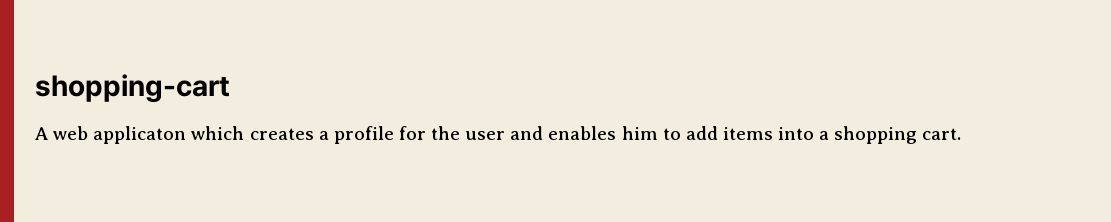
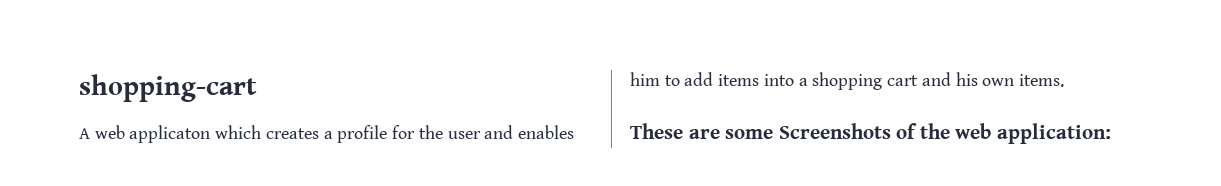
[922,128,962,140] cart. -> [887,72,1064,87] [630,123,1111,144] cart and his own items. // These are some Screenshots of the web application:

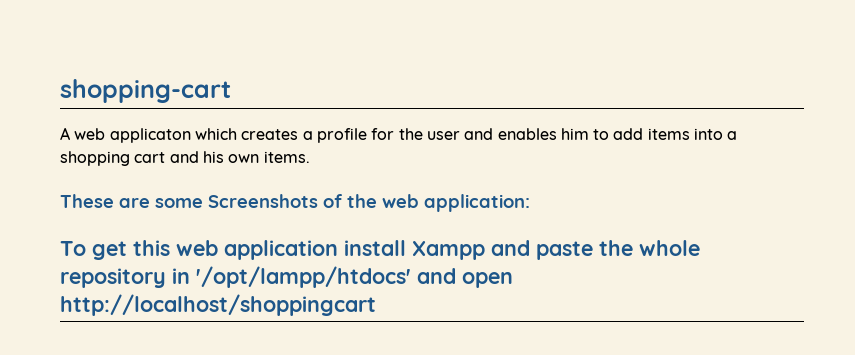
(1111, 133) none -> [60,240,700,260] [60,266,513,288] [60,294,376,316] // To get this web application install Xampp and paste the whole repository in '/opt/lampp/htdocs' and open http://localhost/shoppingcart

